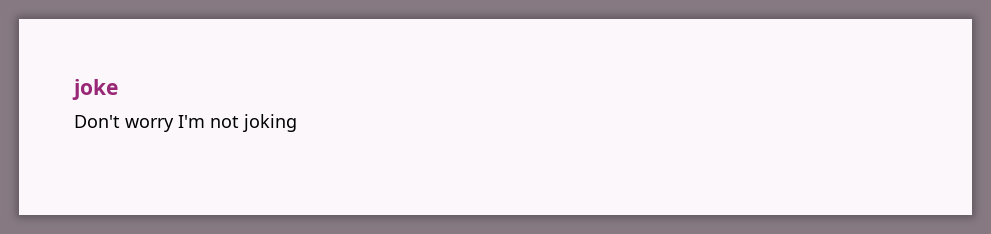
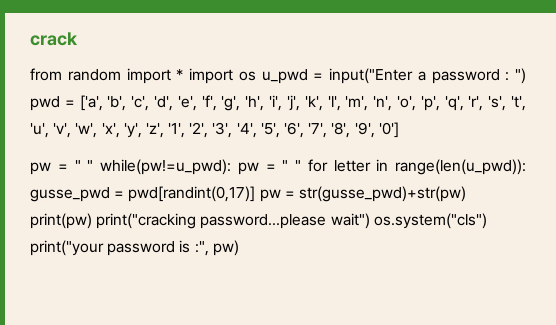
[72,79,118,100] [74,114,297,132] joke // Don't worry I'm not joking -> [30,32,78,46] [30,68,526,84] [30,95,526,111] [30,122,399,138] [30,159,526,175] [30,186,466,202] [30,213,487,229] [30,240,239,256] crack // from random import * import os u_pwd = input("Enter a password : ") pwd = ['a', 'b', 'c', 'd', 'e', 'f', 'g', 'h', 'i', 'j', 'k', 'l', 'm', 'n', 'o', 'p', 'q', 'r', 's', 't', 'u', 'v', 'w', 'x', 'y', 'z', '1', '2', '3', '4', '5', '6', '7', '8', '9', '0'] // pw = " " while(pw!=u_pwd): pw = " " for letter in range(len(u_pwd)): gusse_pwd = pwd[randint(0,17)] pw = str(gusse_pwd)+str(pw) print(pw) print("cracking password...please wait") os.system("cls") print("your password is :", pw)

